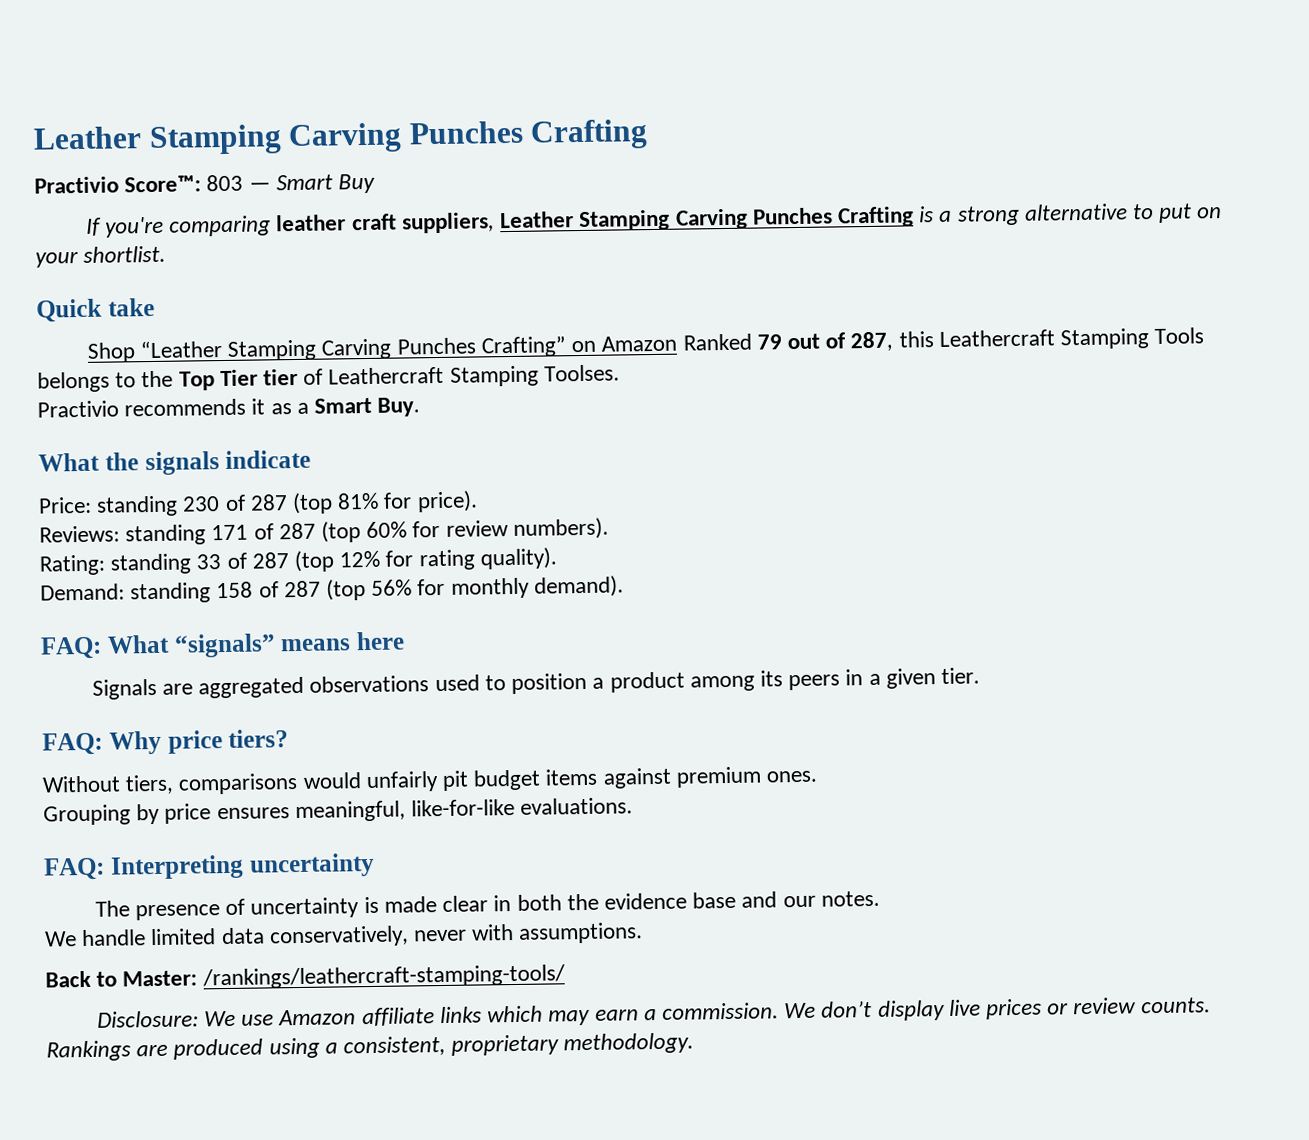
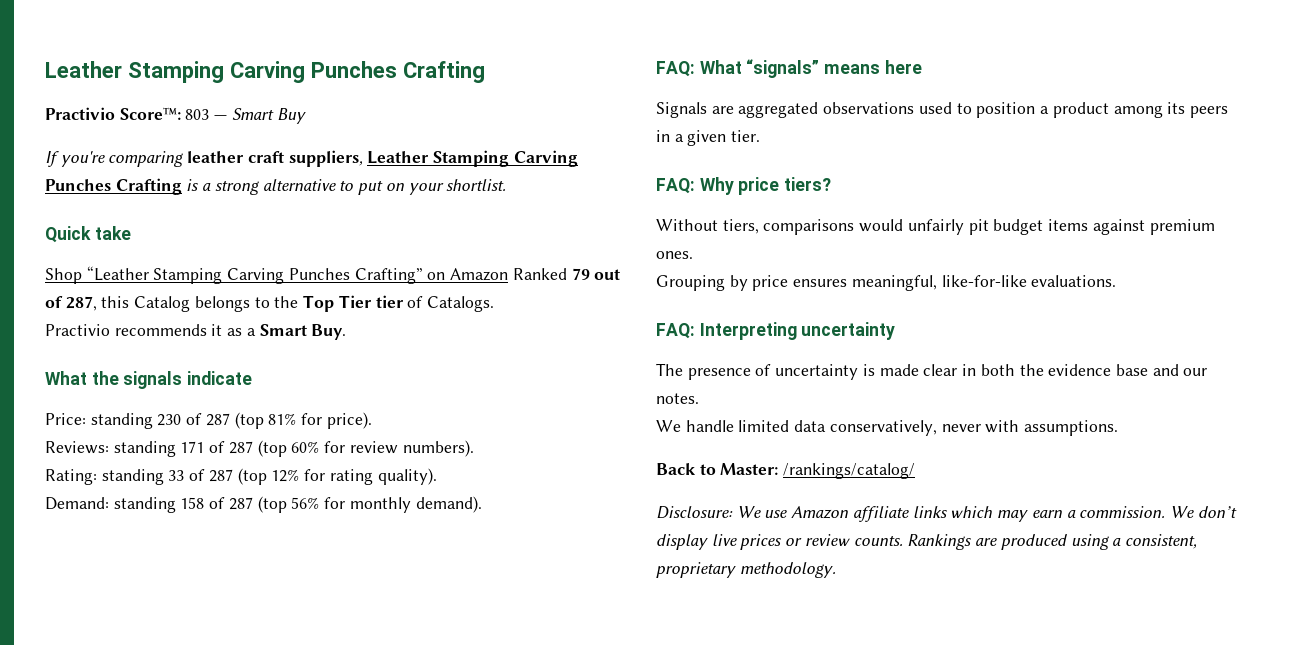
[938,327,1205,350] Leathercraft Stamping Tools -> [134,296,191,312] Catalog
[328,364,620,387] Leathercraft Stamping Toolses. -> [426,296,494,312] Catalogs.
[201,964,565,990] /rankings/leathercraft-stamping-tools/ -> [783,463,916,479] /rankings/catalog/

